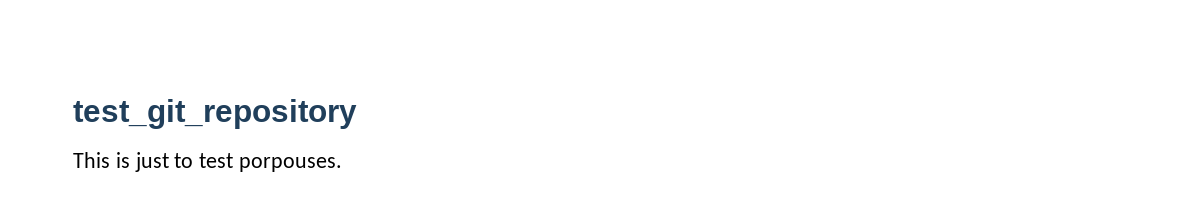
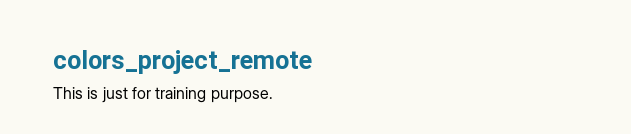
[73,99,357,129] test_git_repository -> [53,50,312,74] colors_project_remote
[174,153,343,172] to test porpouses. -> [131,87,273,103] for training purpose.

